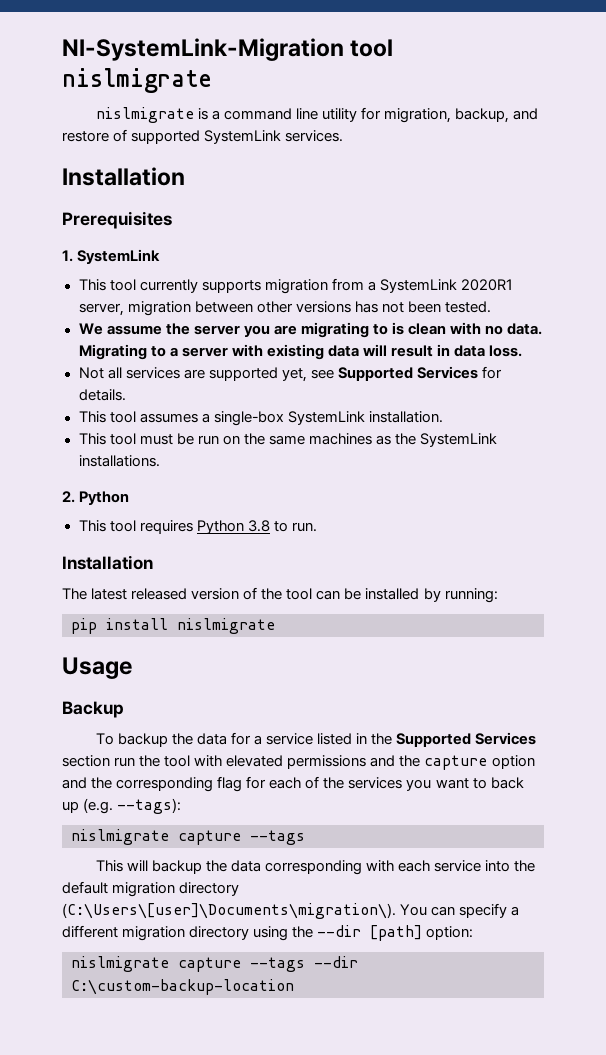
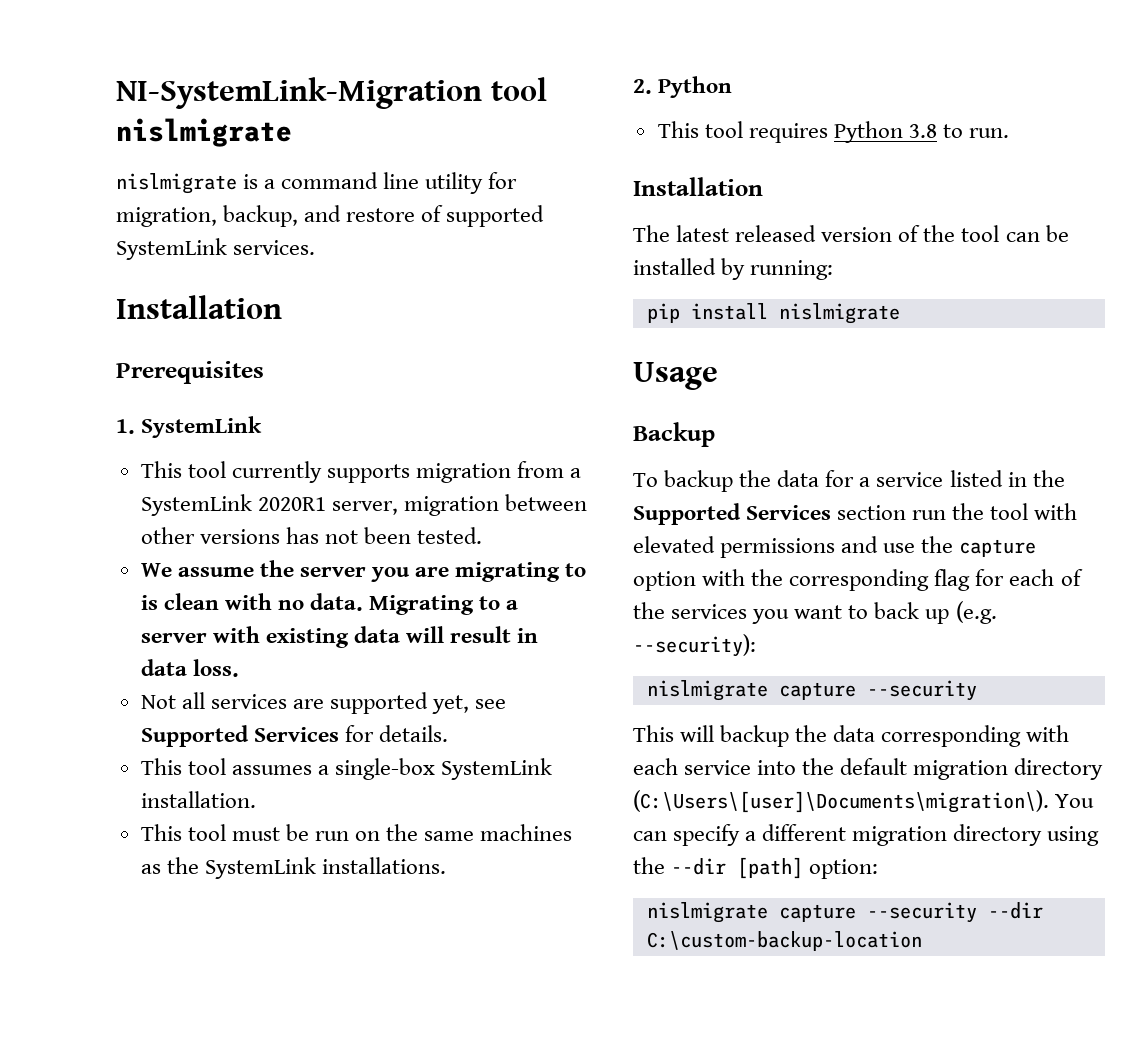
(396, 761) none -> [883,543,916,553] use
[62,777,87,789] and -> [702,569,746,586] with
[117,798,182,814] [71,829,305,845] --tags): // nislmigrate capture --tags -> [633,634,756,657] [646,680,977,701] --security): // nislmigrate capture --security
[250,957,305,972] --tags -> [866,902,977,923] --security

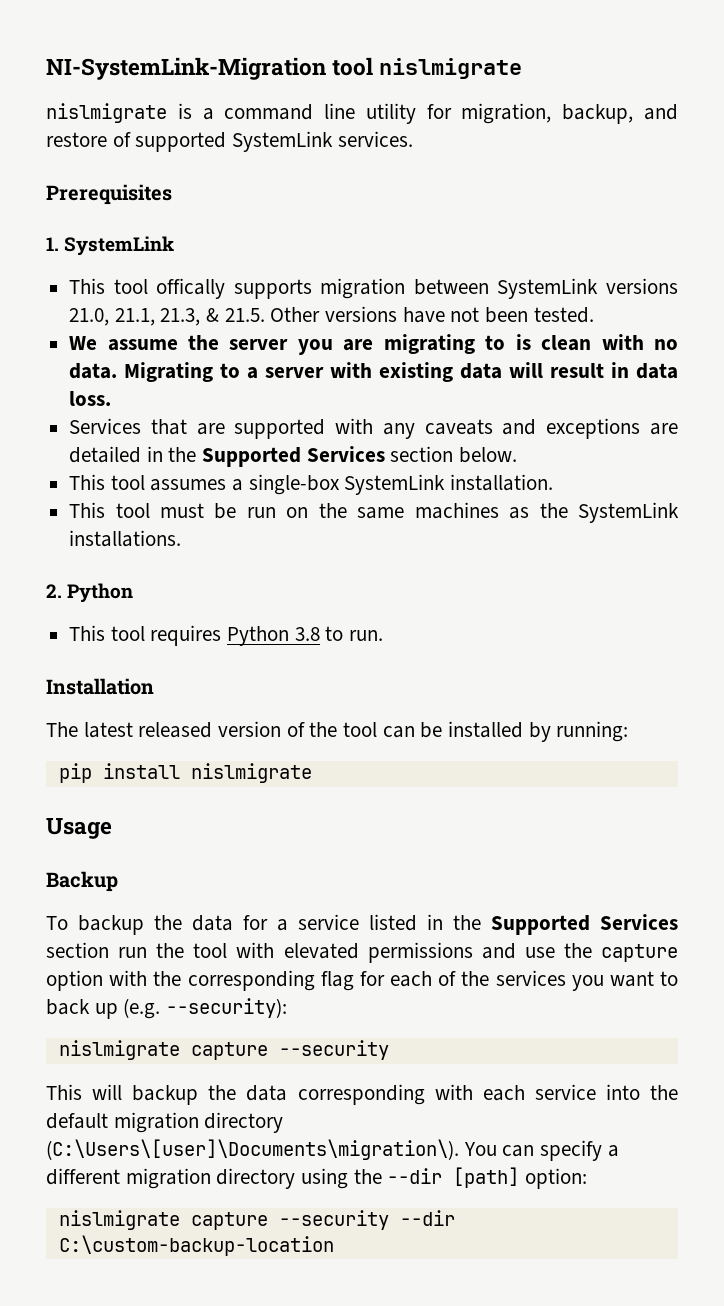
[116,295,282,319] // Installation -> (413, 139) none
[231,461,322,483] currently -> [156,278,226,299] offically
[517,461,582,478] [140,494,588,516] [140,527,319,544] from a SystemLink 2020R1 server, migration between other versions has -> [413,278,678,299] [69,306,445,326] between SystemLink versions 21.0, 21.1, 21.3, & 21.5. Other versions have
[140,692,507,714] [140,725,448,747] Not all services are supported yet, see Supported Services for details. -> [69,418,678,439] [69,446,518,467] Services that are supported with any caveats and exceptions are detailed in the Supported Services section below.

